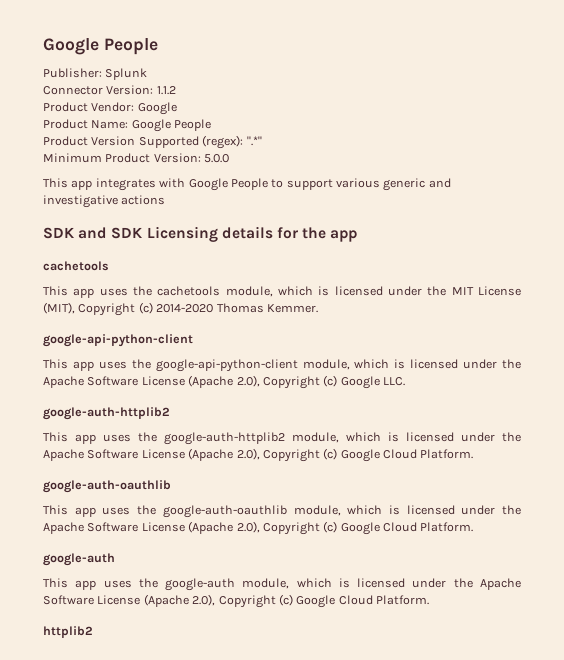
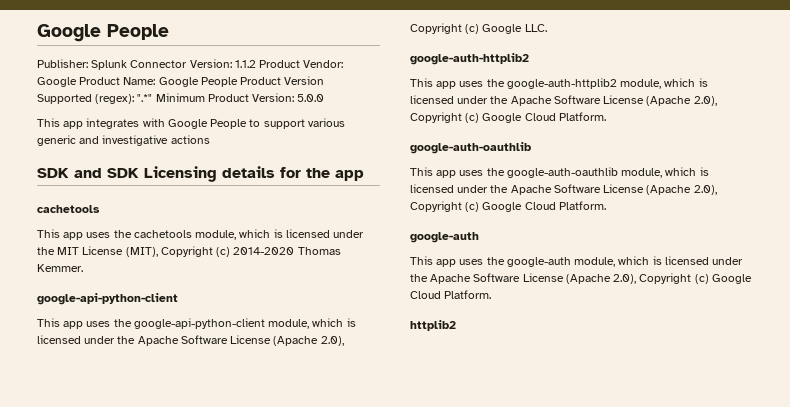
(148, 74) // -> (128, 65) none
(176, 90) // -> (256, 64) none
(177, 108) // -> (77, 82) none
(212, 125) // -> (238, 82) none
(262, 141) // -> (153, 98) none

